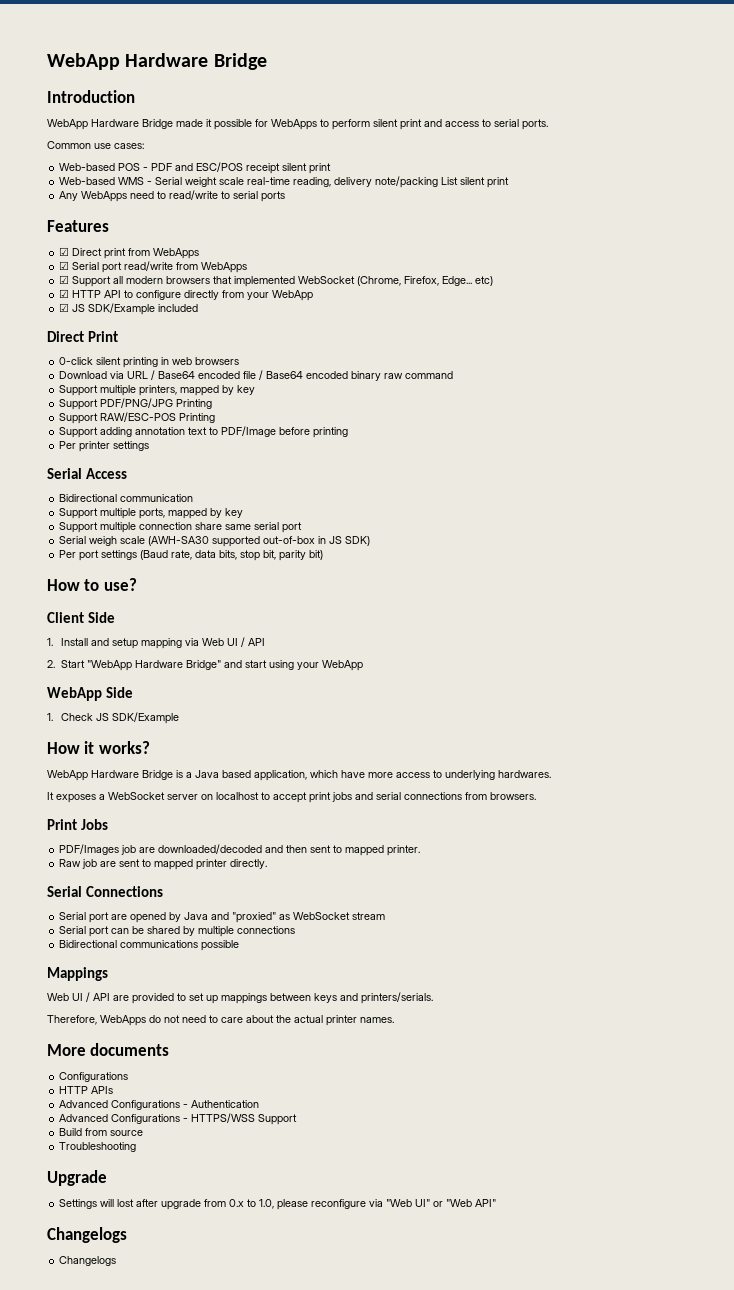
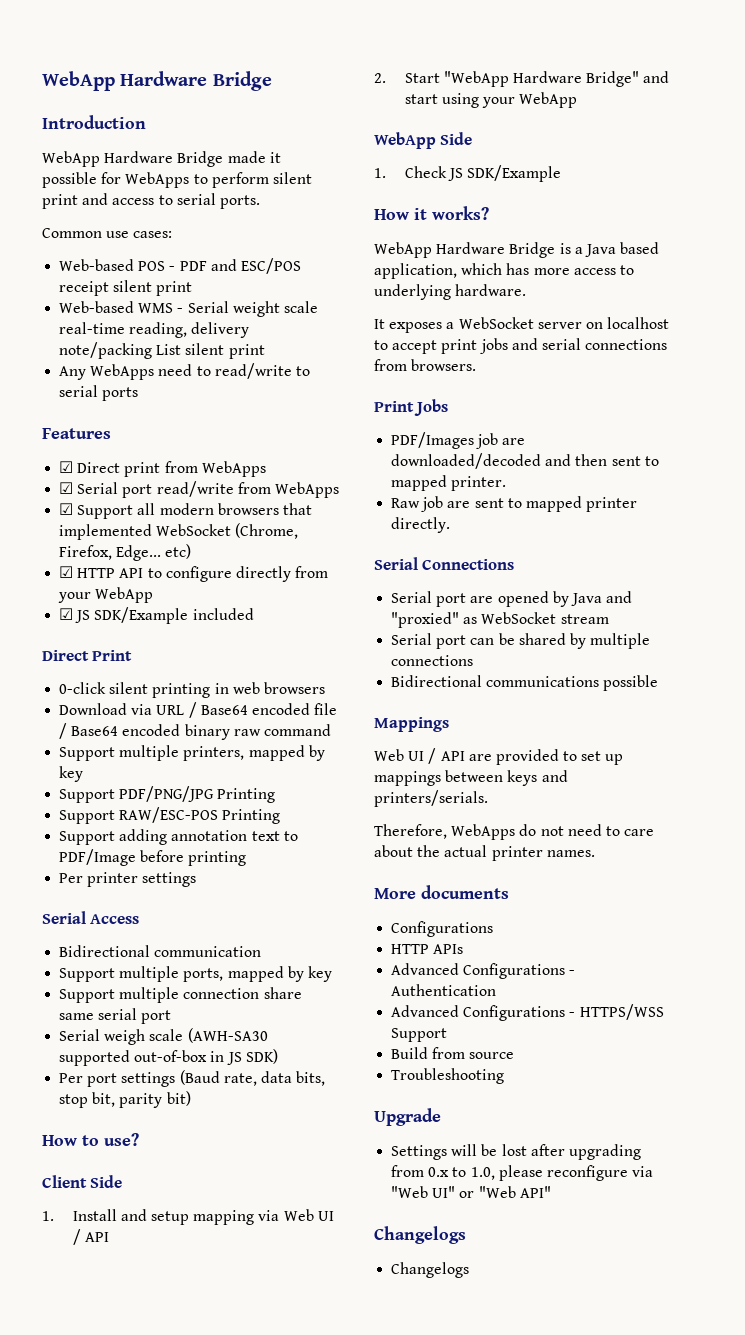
[341,770,365,778] have -> [506,263,530,275] has
[498,770,551,778] hardwares. -> [455,284,527,296] hardware.
(115, 1203) none -> [481,1144,498,1156] be
[161,1199,202,1210] upgrade -> [568,1144,641,1160] upgrading

